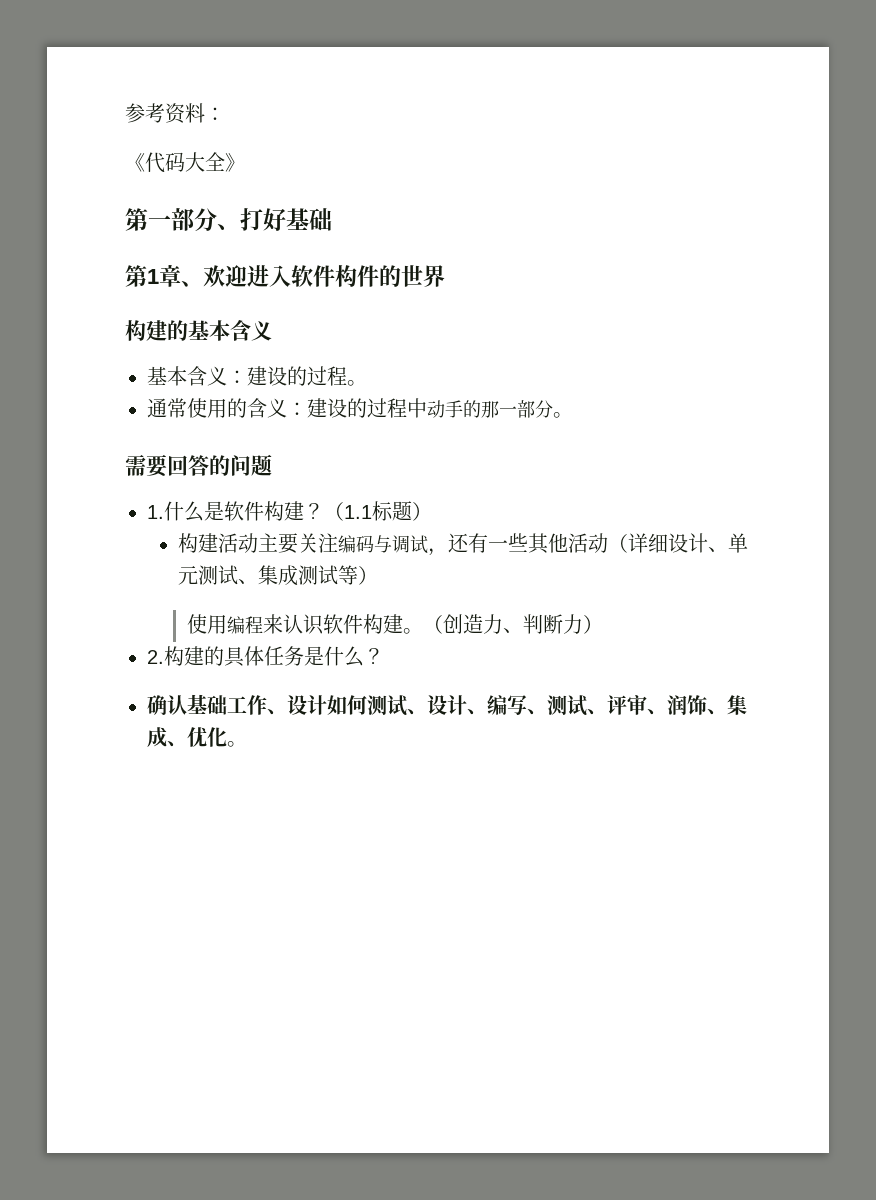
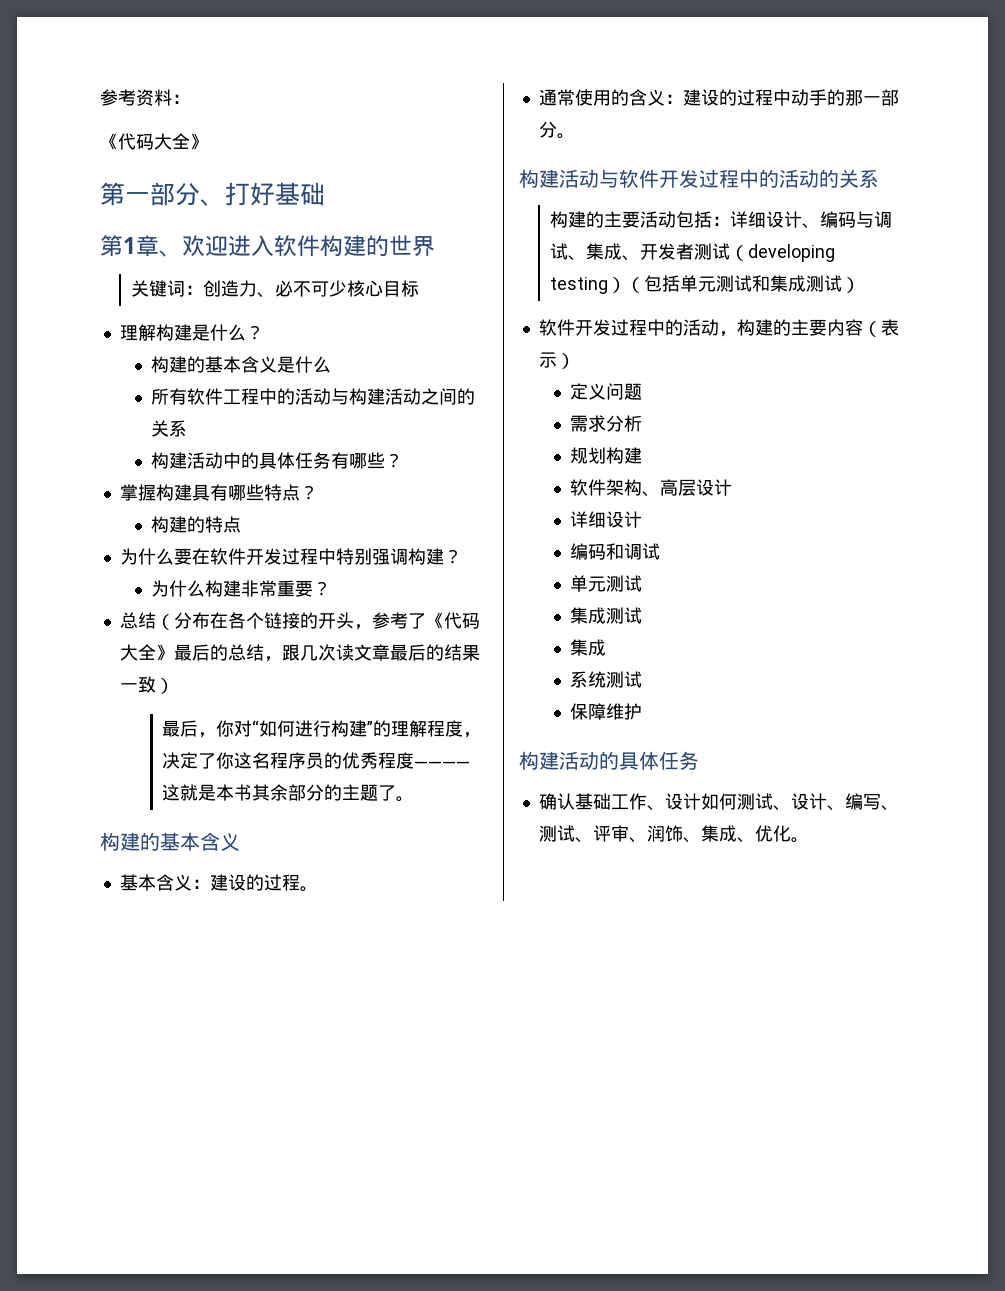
[357,265,379,287] 件 -> [343,235,366,257] 建
(445, 276) none -> [131,280,420,298] [119,324,264,341] [151,356,332,373] [151,388,476,405] [151,420,188,437] [151,452,404,469] [119,484,318,501] [151,516,242,533] [119,548,462,565] [151,580,332,597] [119,612,480,630] [119,644,480,662] [119,676,174,694] [162,720,482,738] [162,752,471,769] [162,784,415,802] // 关键词：创造力、必不可少核心目标 // 理解构建是什么？ // 构建的基本含义是什么 // 所有软件工程中的活动与构建活动之间的关系 // 构建活动中的具体任务有哪些？ // 掌握构建具有哪些特点？ // 构建的特点 // 为什么要在软件开发过程中特别强调构建？ // 为什么构建非常重要？ // 总结（分布在各个链接的开头，参考了《代码大全》最后的总结，跟几次读文章最后的结果一致） // 最后，你对“如何进行构建”的理解程度，决定了你这名程序员的优秀程度————这就是本书其余部分的主题了。
[125,454,272,477] [147,501,432,522] [178,533,749,556] [178,565,379,586] [187,614,604,635] [147,646,384,667] 需要回答的问题 // 1.什么是软件构建？（1.1标题） // 构建活动主要关注编码与调试，还有一些其他活动（详细设计、单元测试、集成测试等） // 使用编程来认识软件构建。（创造力、判断力） // 2.构建的具体任务是什么？ -> [519,169,879,188] [550,211,893,229] [550,243,836,262] [550,275,861,294] [538,319,899,337] [538,352,575,369] [570,383,643,400] [570,415,643,432] [570,447,643,464] [570,479,733,497] [570,511,643,528] [570,543,661,560] [570,575,643,592] [570,607,643,624] [570,639,607,656] [570,671,643,688] [570,703,643,720] [519,751,699,770] 构建活动与软件开发过程中的活动的关系 // 构建的主要活动包括：详细设计、编码与调试、集成、开发者测试（developing testing）（包括单元测试和集成测试） // 软件开发过程中的活动，构建的主要内容（表示） // 定义问题 // 需求分析 // 规划构建 // 软件架构、高层设计 // 详细设计 // 编码和调试 // 单元测试 // 集成测试 // 集成 // 系统测试 // 保障维护 // 构建活动的具体任务

